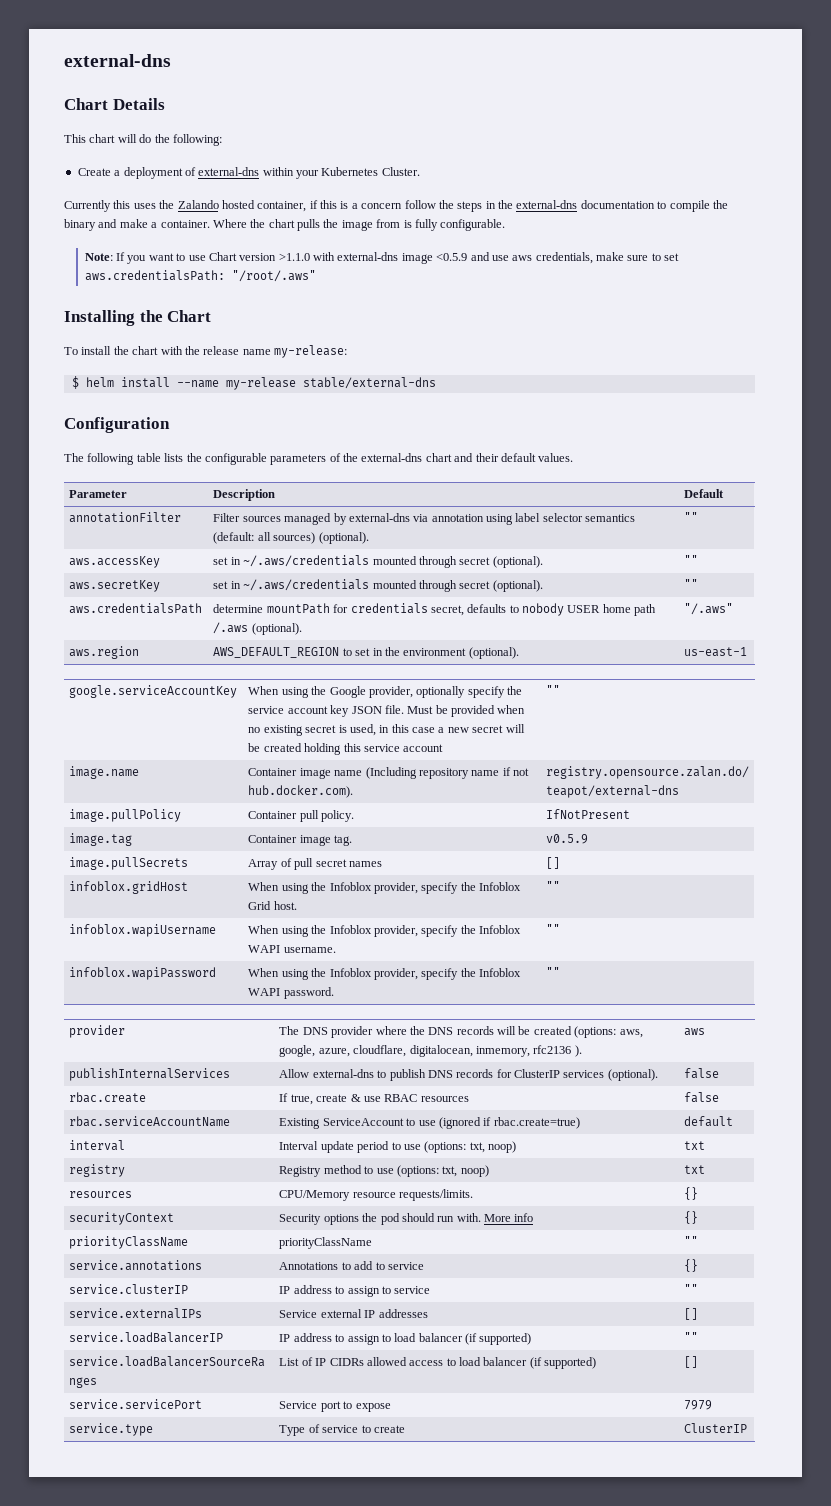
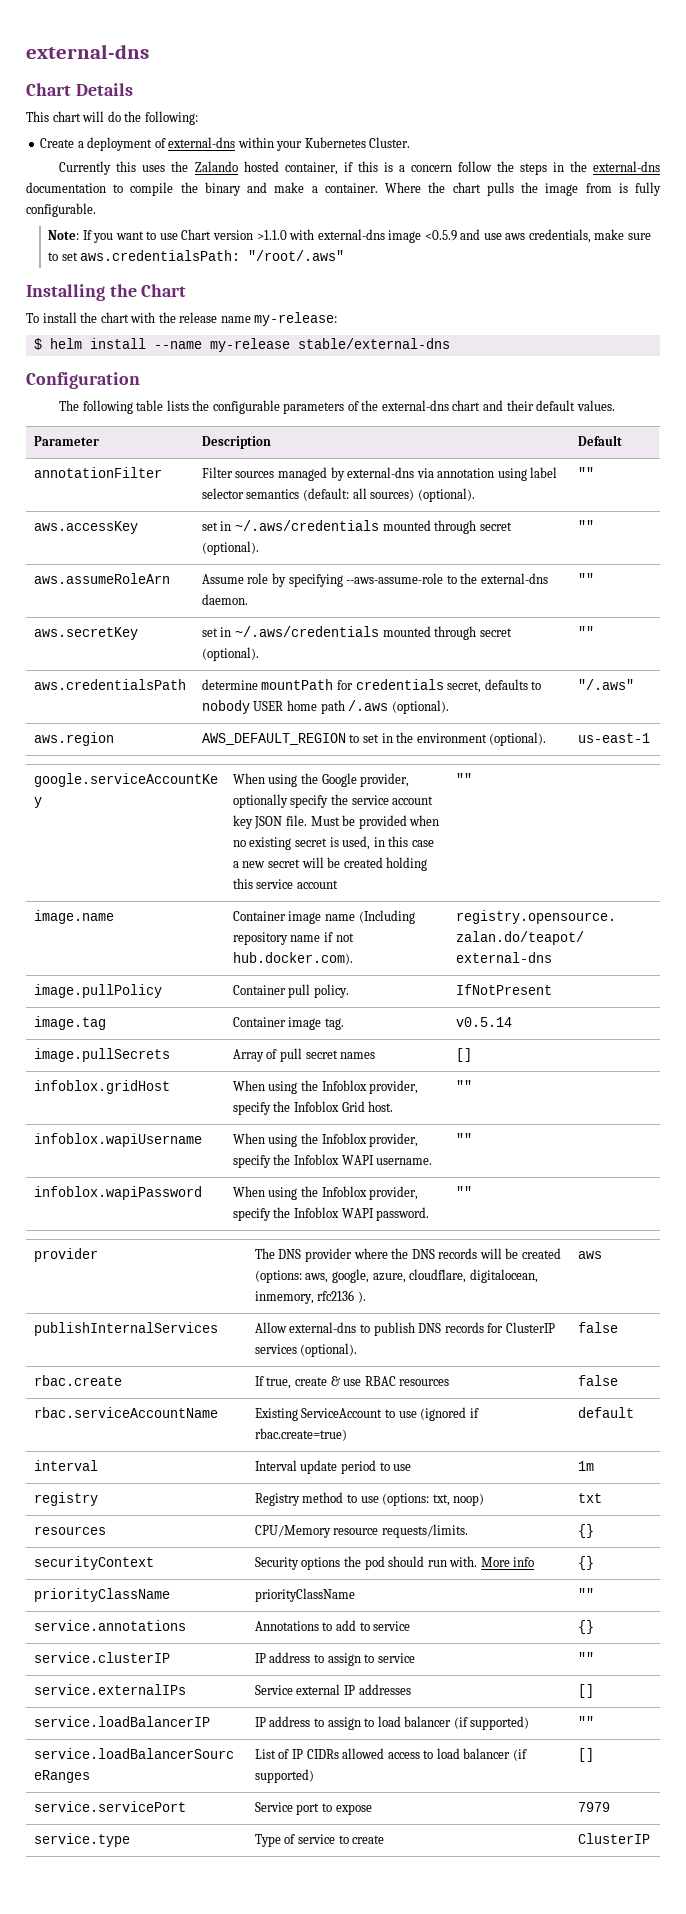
(699, 560) none -> [33,573,170,584] [201,573,548,587] [201,594,248,605] [577,573,594,584] // aws.assumeRoleArn | Assume role by specifying --aws-assume-role to the external-dns daemon. | ""
[546,834,589,844] v0.5.9 -> [455,1017,512,1027] v0.5.14
[424,1141,517,1153] [684,1141,706,1150] (options: txt, noop) | txt -> [577,1461,594,1471] | 1m

